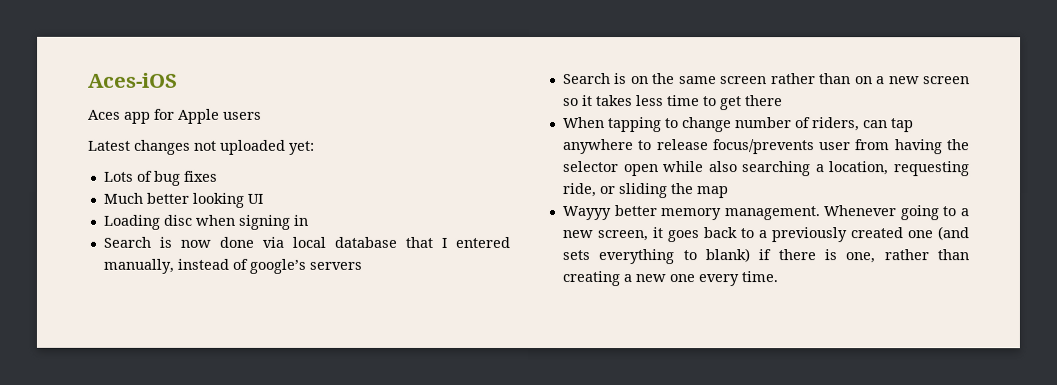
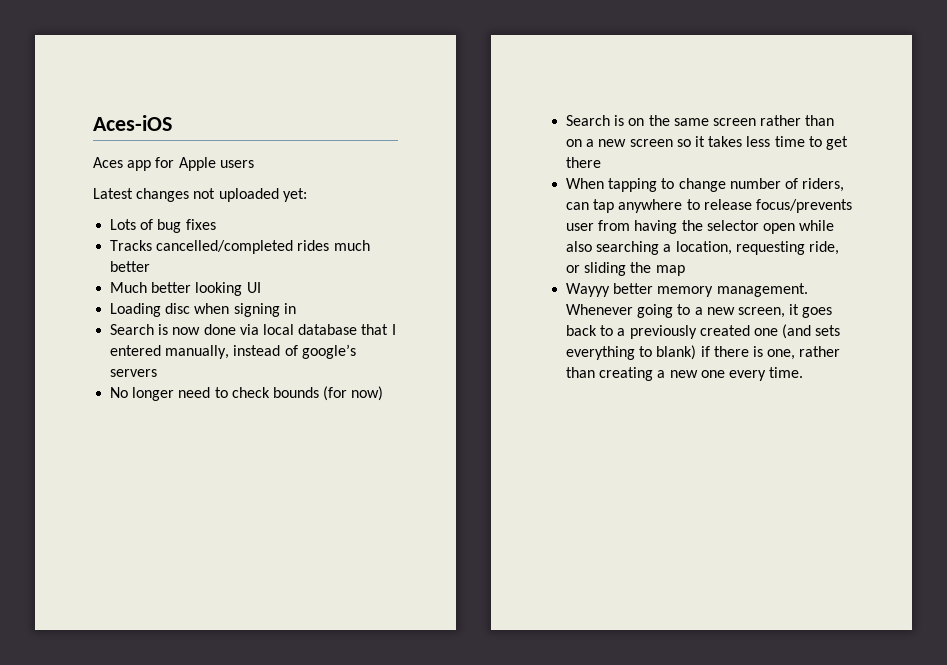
(218, 176) none -> [110,240,370,254] [110,261,151,272] // Tracks cancelled/completed rides much better
(362, 265) none -> [110,386,384,401] // No longer need to check bounds (for now)

